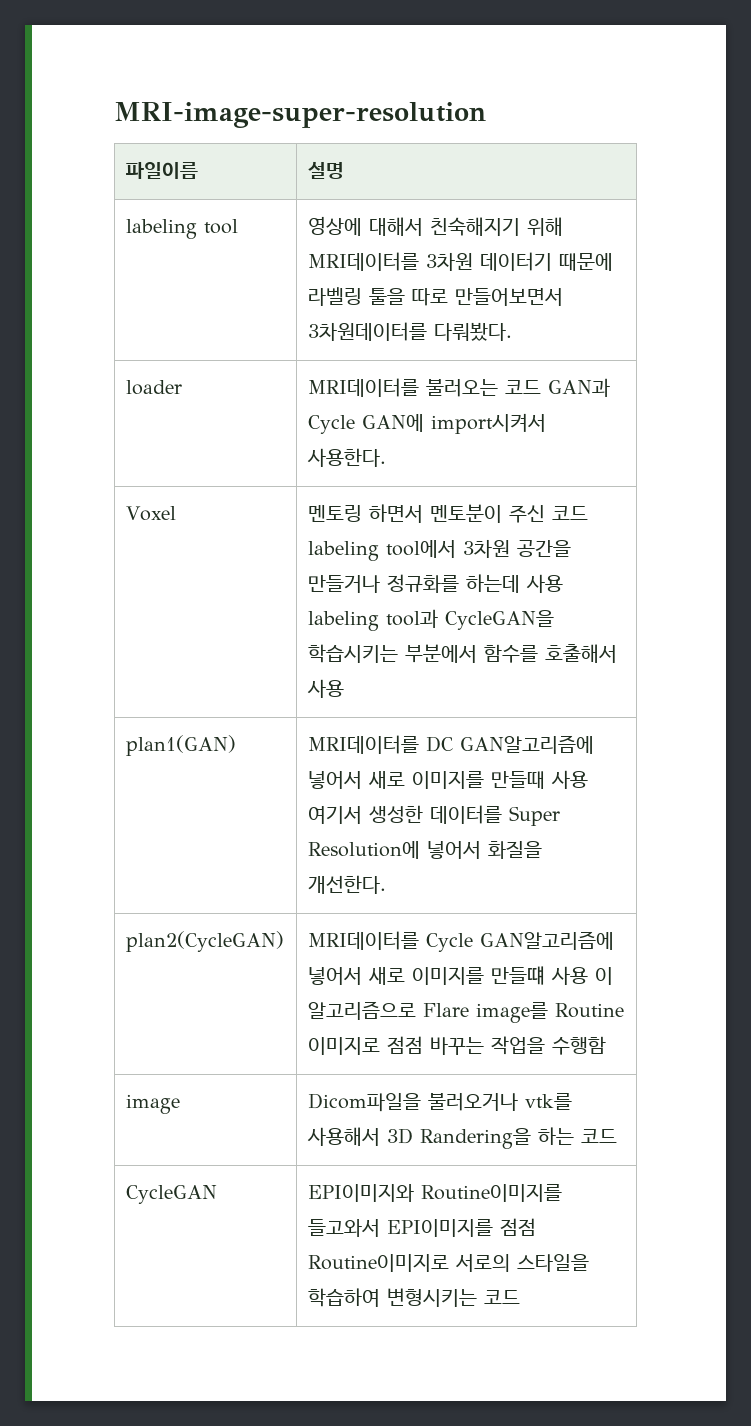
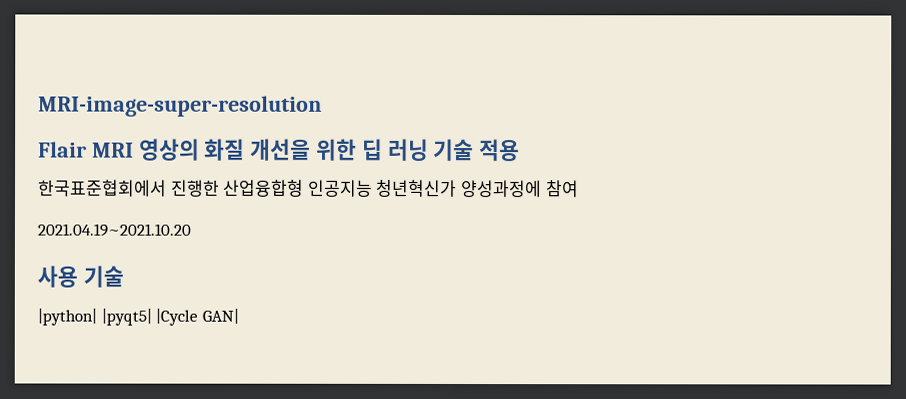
[125,162,198,179] [307,161,344,179] [125,219,238,239] [307,216,563,236] [307,252,613,271] [307,287,563,306] [307,322,512,341] [125,380,182,395] [307,378,610,397] [307,413,546,434] [306,448,386,467] [125,506,176,521] [307,504,588,523] [307,539,571,561] [307,574,563,593] [307,609,554,631] [307,644,617,663] [306,679,344,698] [125,735,236,756] [307,735,594,754] [307,770,588,789] [307,805,560,826] [307,841,542,859] [307,875,386,894] [125,931,284,952] [307,931,614,952] [307,966,613,985] [307,1001,624,1023] [307,1036,606,1055] [125,1094,180,1114] [307,1093,572,1112] [306,1127,617,1149] [125,1185,217,1204] [307,1184,562,1202] [307,1218,536,1237] [307,1254,589,1272] [307,1288,520,1307] // 파일이름 | 설명 // labeling tool | 영상에 대해서 친숙해지기 위해 MRI데이터를 3차원 데이터기 때문에 라벨링 툴을 따로 만들어보면서 3차원데이터를 다뤄봤다. // loader | MRI데이터를 불러오는 코드 GAN과 Cycle GAN에 import시켜서 사용한다. // Voxel | 멘토링 하면서 멘토분이 주신 코드 labeling tool에서 3차원 공간을 만들거나 정규화를 하는데 사용 labeling tool과 CycleGAN을 학습시키는 부분에서 함수를 호출해서 사용 // plan1(GAN) | MRI데이터를 DC GAN알고리즘에 넣어서 새로 이미지를 만들때 사용 여기서 생성한 데이터를 Super Resolution에 넣어서 화질을 개선한다. // plan2(CycleGAN) | MRI데이터를 Cycle GAN알고리즘에 넣어서 새로 이미지를 만들떄 사용 이 알고리즘으로 Flare image를 Routine 이미지로 점점 바꾸는 작업을 수행함 // image | Dicom파일을 불러오거나 vtk를 사용해서 3D Randering을 하는 코드 // CycleGAN | EPI이미지와 Routine이미지를 들고와서 EPI이미지를 점점 Routine이미지로 서로의 스타일을 학습하여 변형시키는 코드 -> [38,138,521,162] [38,179,579,198] [37,223,191,237] [37,265,124,288] [37,308,239,326] // Flair MRI 영상의 화질 개선을 위한 딥 러닝 기술 적용 // 한국표준협회에서 진행한 산업융합형 인공지능 청년혁신가 양성과정에 참여 // 2021.04.19~2021.10.20 // 사용 기술 // |python| |pyqt5| |Cycle GAN|

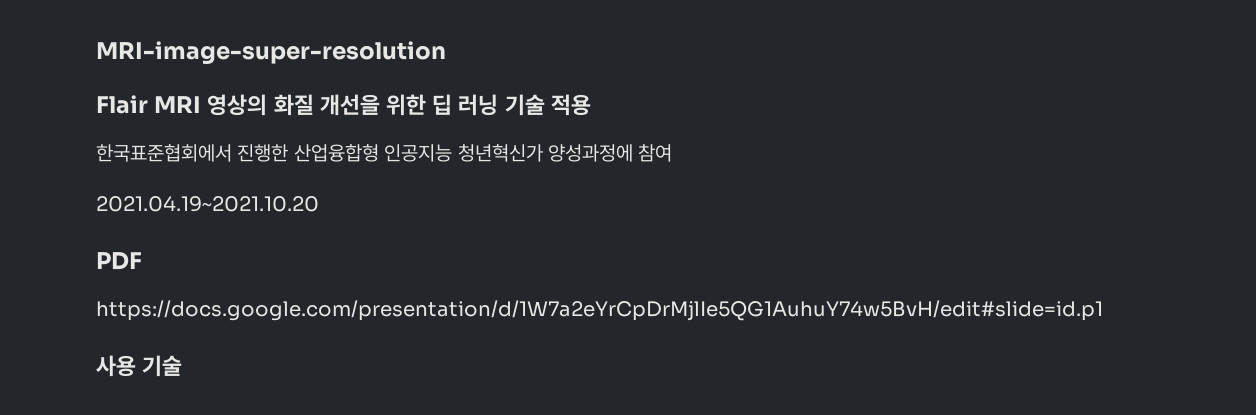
(191, 230) none -> [96,252,142,270] [96,300,1103,321] // PDF // https://docs.google.com/presentation/d/1W7a2eYrCpDrMjlIe5QG1AuhuY74w5BvH/edit#slide=id.p1
[37,308,239,326] // |python| |pyqt5| |Cycle GAN| -> (183, 366) none

